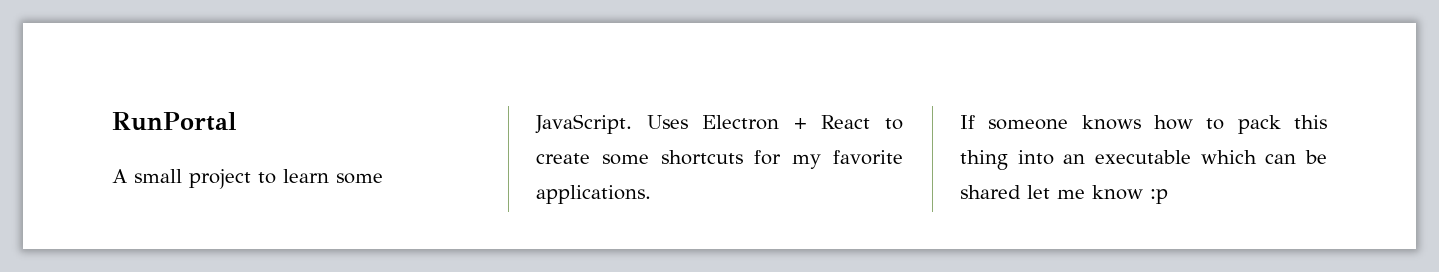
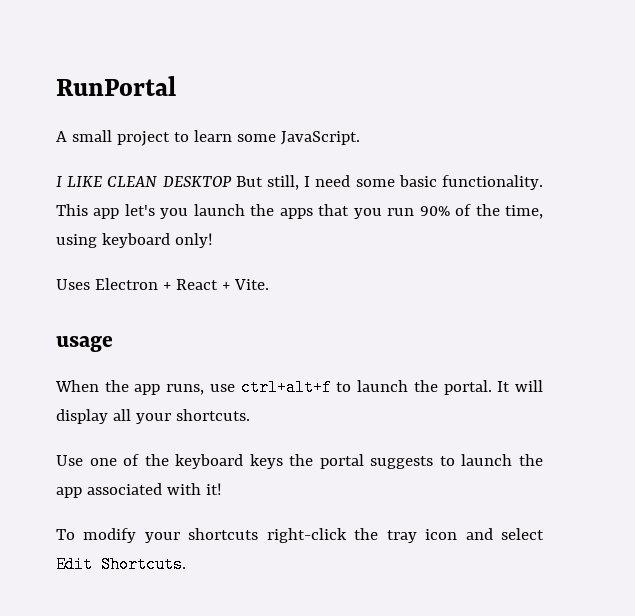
[646,115,903,130] [536,150,903,169] [536,185,651,204] [960,115,1327,134] [960,150,1327,170] [960,185,1168,204] Uses Electron + React to create some shortcuts for my favorite applications. // If someone knows how to pack this thing into an executable which can be shared let me know :p -> [56,175,543,190] [56,204,543,219] [56,233,213,248] [56,278,269,290] [56,336,113,352] [55,379,544,396] [56,409,250,424] [56,454,543,469] [56,483,222,498] [56,528,545,543] [56,556,186,573] // I LIKE CLEAN DESKTOP But still, I need some basic functionality. This app let's you launch the apps that you run 90% of the time, using keyboard only! // Uses Electron + React + Vite. // usage // When the app runs, use ctrl+alt+f to launch the portal. It will display all your shortcuts. // Use one of the keyboard keys the portal suggests to launch the app associated with it! // To modify your shortcuts right-click the tray icon and select Edit Shortcuts.

